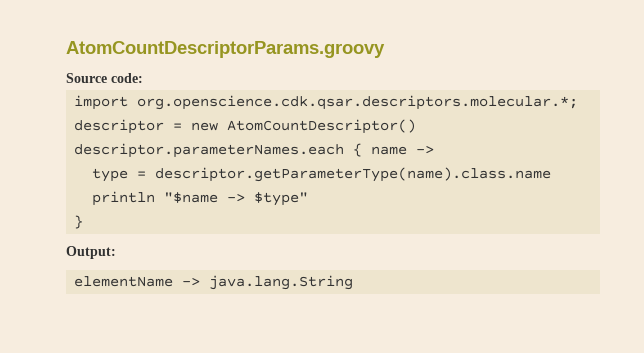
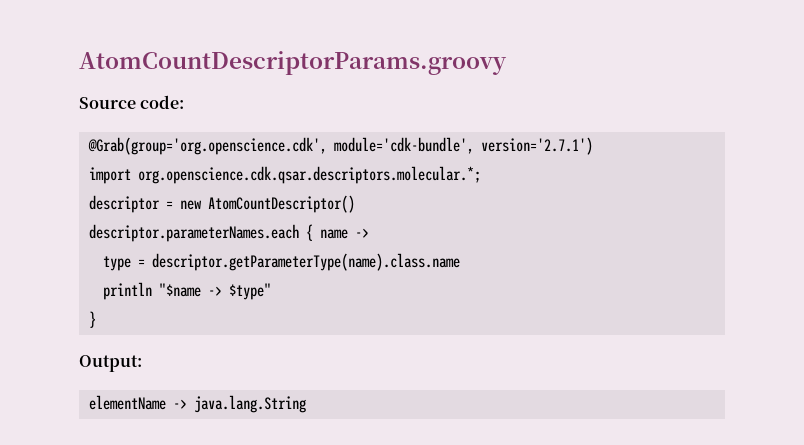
(143, 78) none -> [87,137,593,155] // @Grab(group='org.openscience.cdk', module='cdk-bundle', version='2.7.1')

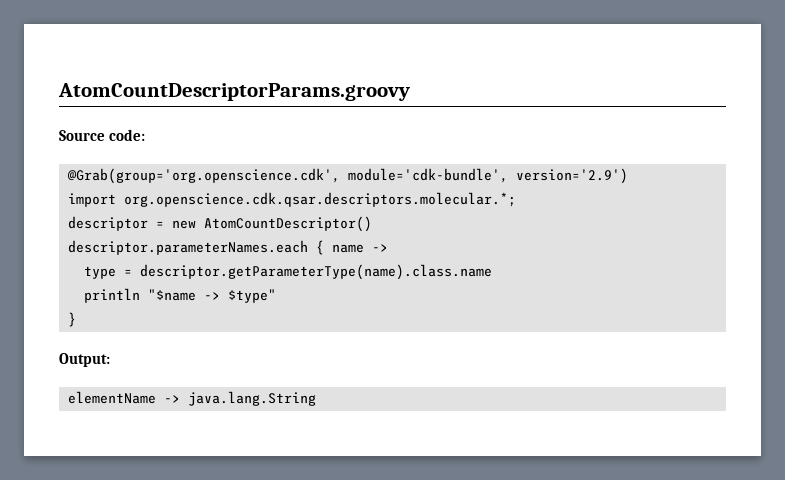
[480,137,593,155] version='2.7.1') -> [515,168,628,184] version='2.9')

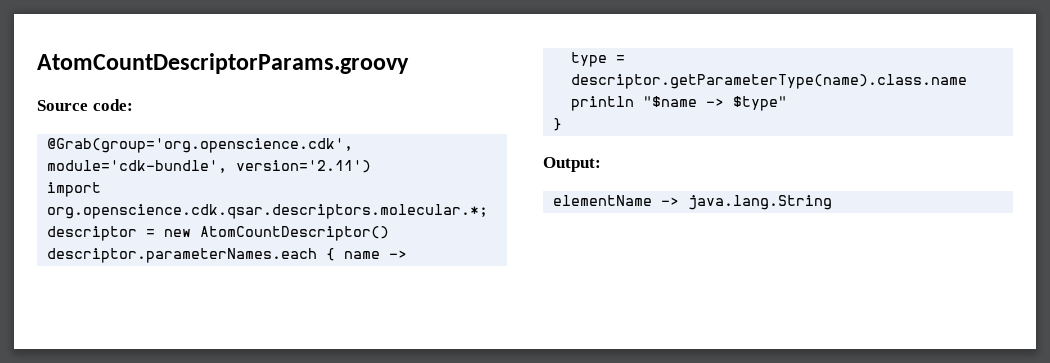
[515,168,628,184] version='2.9') -> [236,160,372,173] version='2.11')

